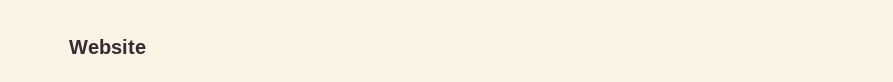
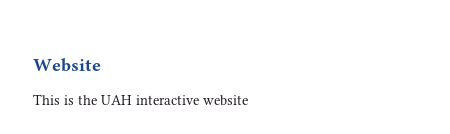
(146, 46) none -> [33,94,248,106] // This is the UAH interactive website

